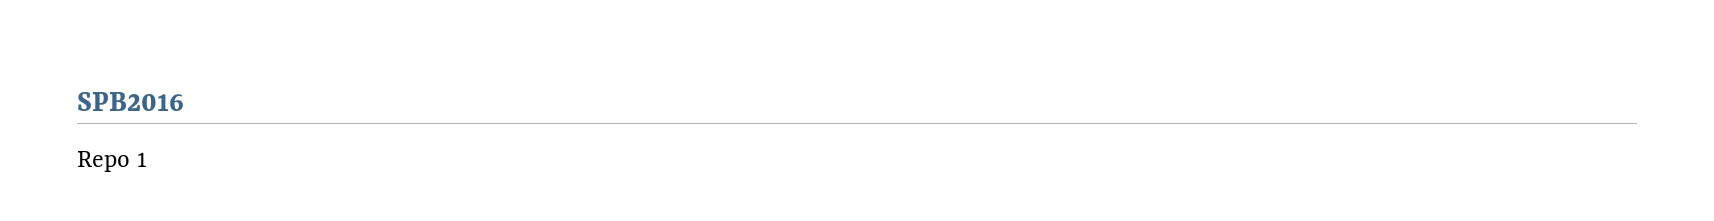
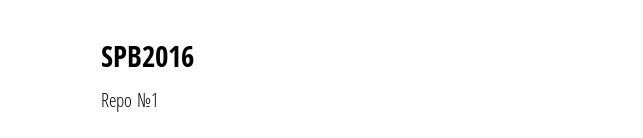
[137,152,148,167] 1 -> [136,93,159,107] №1

